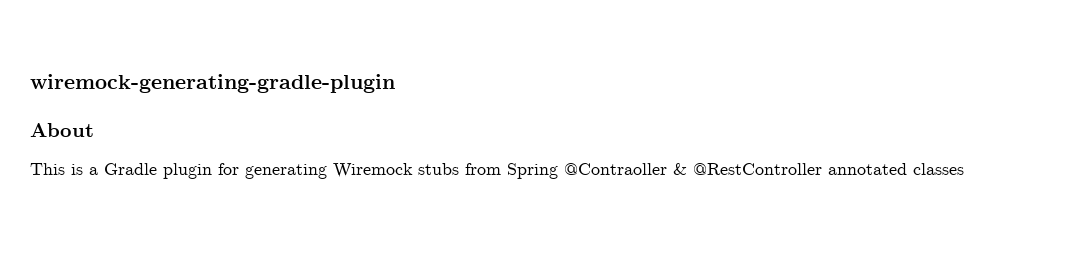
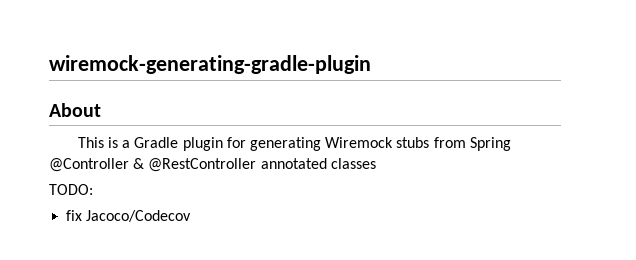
[564,163,667,175] @Contraoller -> [49,158,129,172] @Controller
(964, 169) none -> [49,184,93,195] [66,210,192,222] // TODO: // fix Jacoco/Codecov

